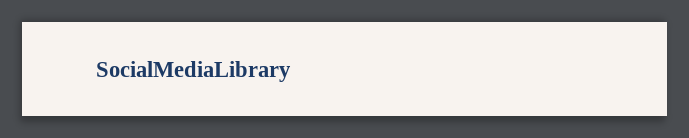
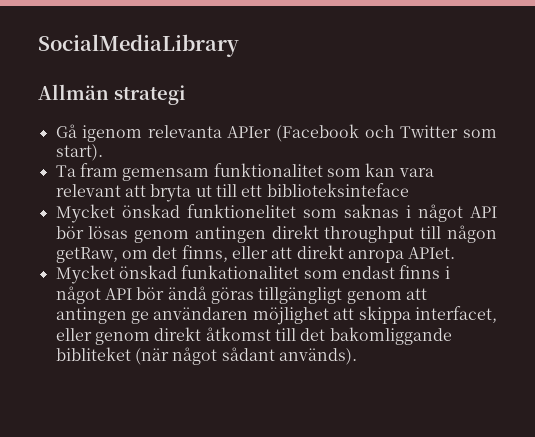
(291, 71) none -> [38,84,185,105] [55,124,497,142] [55,144,103,161] [55,163,434,181] [55,183,409,202] [55,204,498,223] [55,225,497,243] [55,245,456,263] [55,265,450,284] [55,286,427,304] [55,306,497,325] [55,327,452,345] [55,347,357,365] // Allmän strategi // Gå igenom relevanta APIer (Facebook och Twitter som start). // Ta fram gemensam funktionalitet som kan vara relevant att bryta ut till ett biblioteksinteface // Mycket önskad funktionelitet som saknas i något API bör lösas genom antingen direkt throughput till någon getRaw, om det finns, eller att direkt anropa APIet. // Mycket önskad funkationalitet som endast finns i något API bör ändå göras tillgängligt genom att antingen ge användaren möjlighet att skippa interfacet, eller genom direkt åtkomst till det bakomliggande bibliteket (när något sådant används).

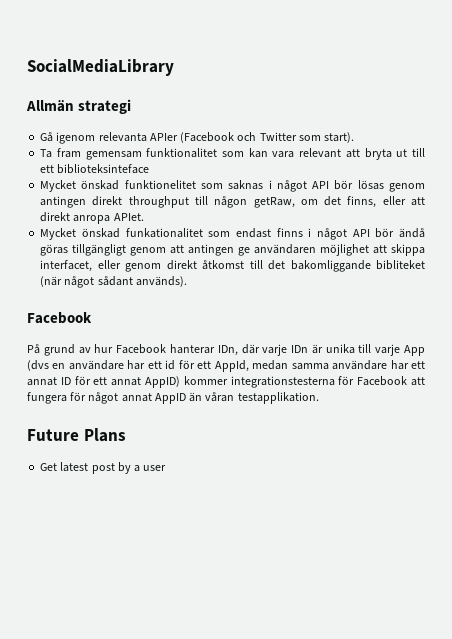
(357, 356) none -> [27,312,92,324] [27,344,425,356] [27,360,425,372] [27,376,425,388] [27,392,319,404] [27,428,126,442] [40,462,167,474] // Facebook // På grund av hur Facebook hanterar IDn, där varje IDn är unika till varje App (dvs en användare har ett id för ett AppId, medan samma användare har ett annat ID för ett annat AppID) kommer integrationstesterna för Facebook att fungera för något annat AppID än våran testapplikation. // Future Plans // Get latest post by a user

